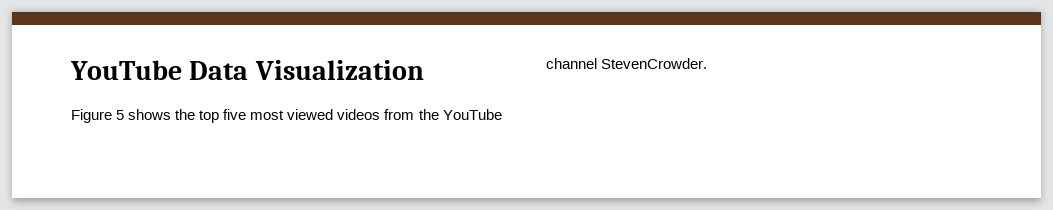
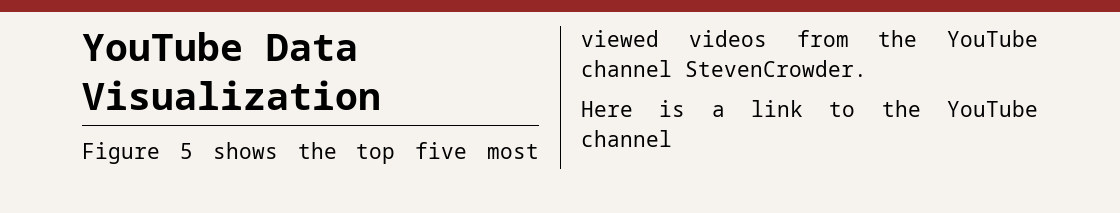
(708, 63) none -> [581,100,1038,117] [581,130,672,147] // Here is a link to the YouTube channel

